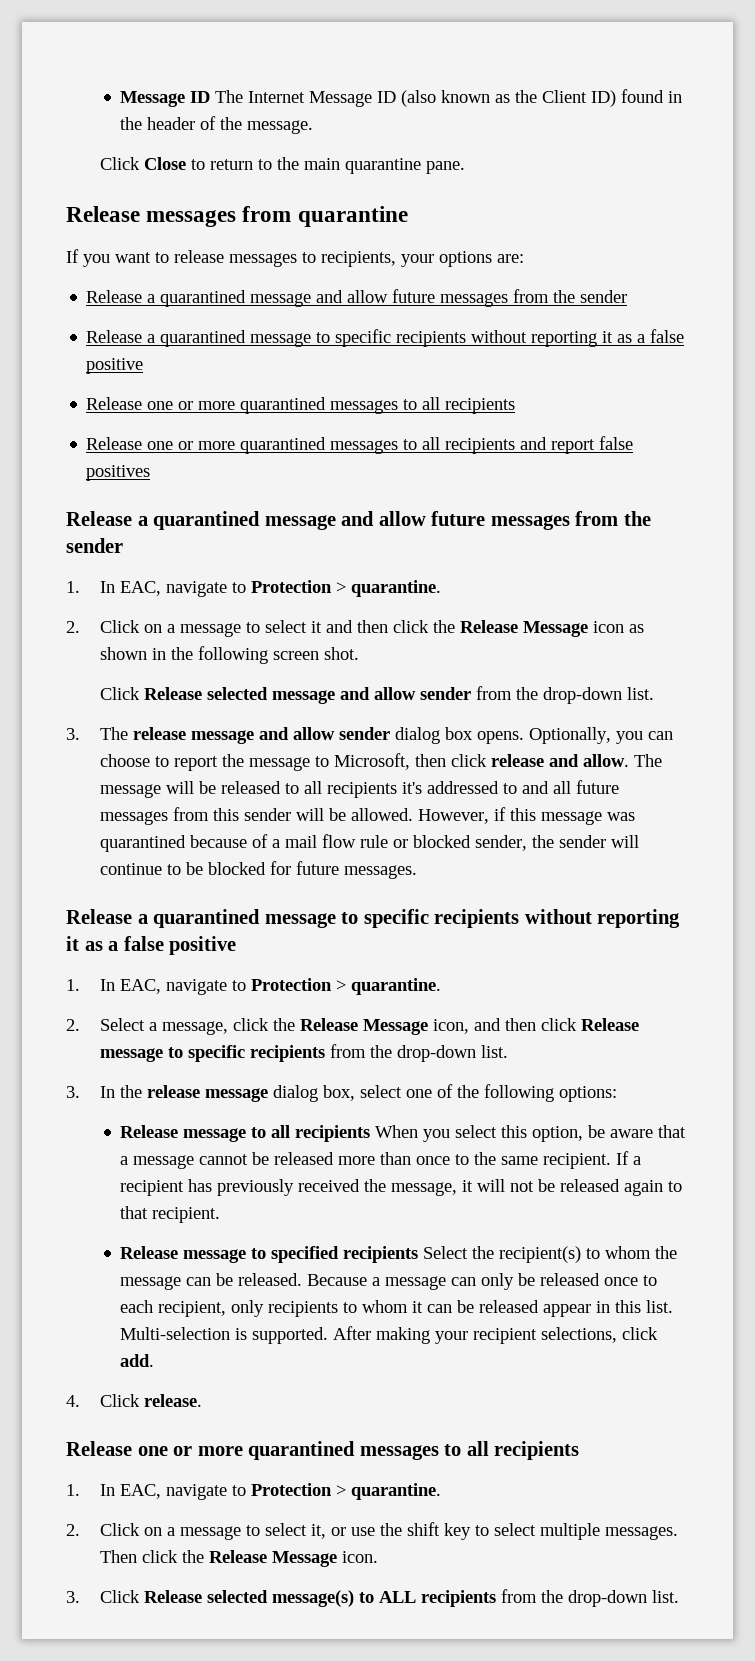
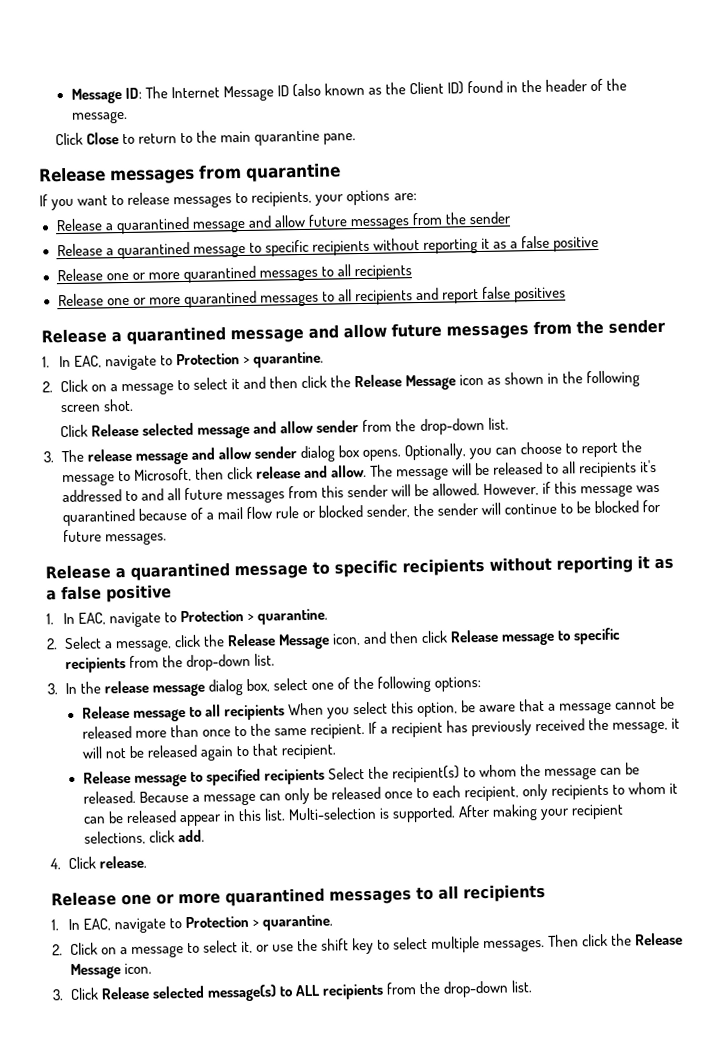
[120,91,211,107] Message ID -> [70,87,142,104] Message ID:

